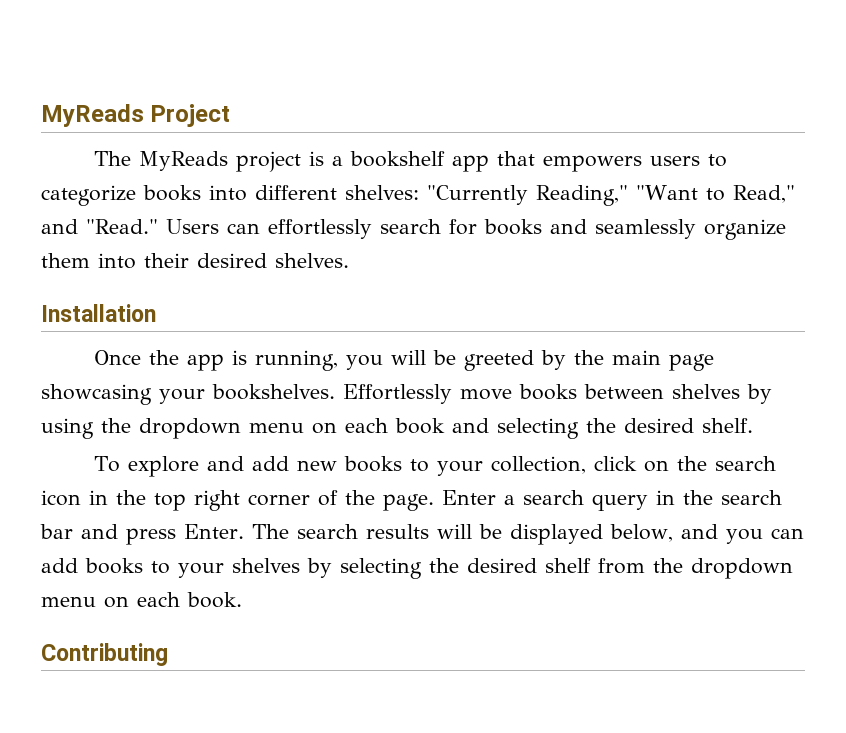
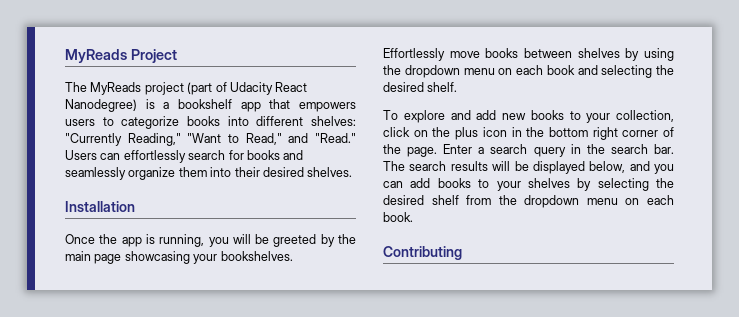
(302, 161) none -> [187,82,308,95] [65,99,137,112] (part of Udacity React Nanodegree)
[715,456,777,471] search -> [455,127,479,140] plus
[154,493,186,511] top -> [548,127,588,137] bottom
[40,524,244,545] bar and press Enter. -> [654,144,674,154] bar.

